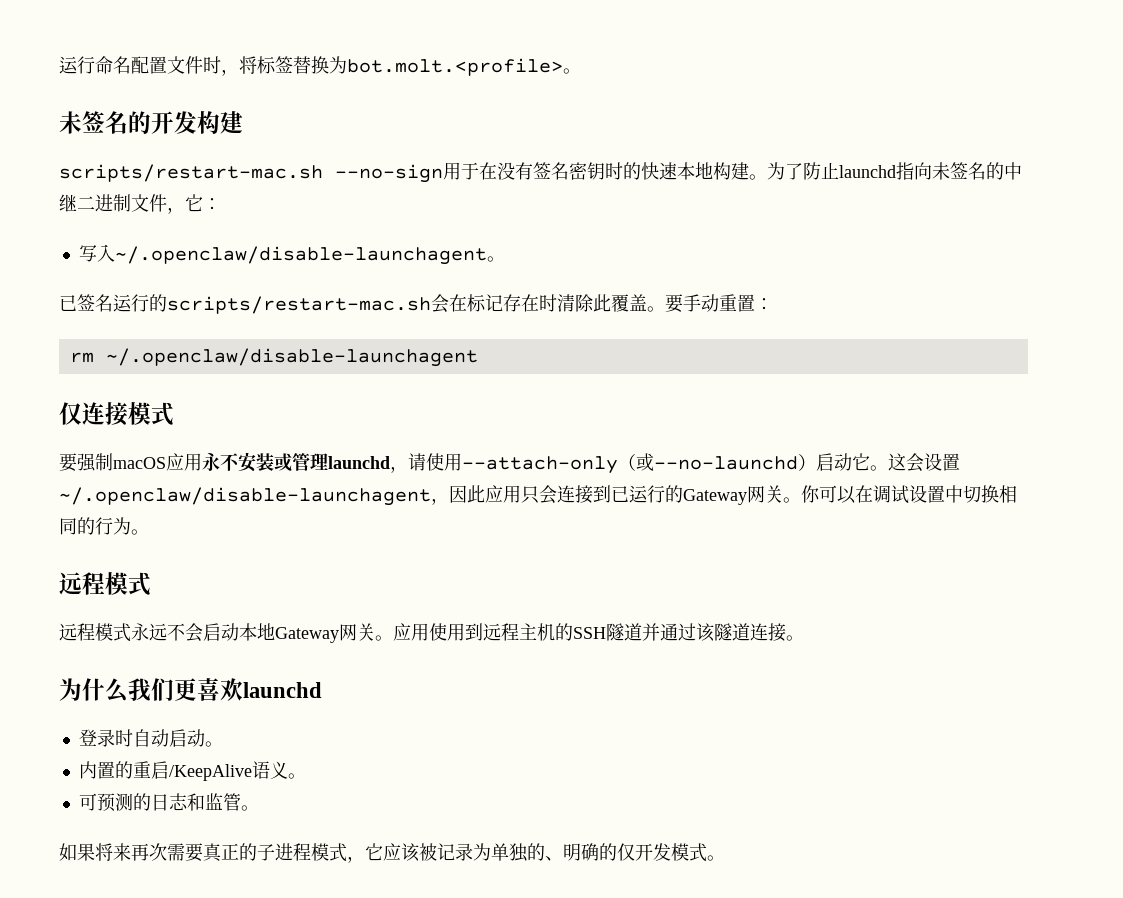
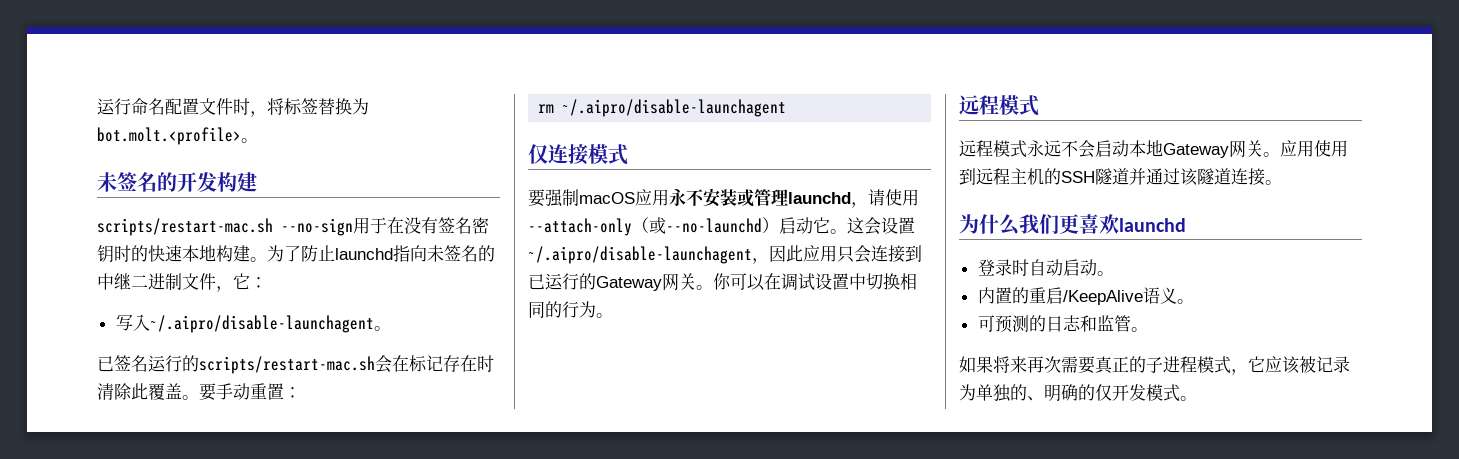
[114,246,487,265] ~/.openclaw/disable-launchagent -> [149,315,374,333] ~/.aipro/disable-launchagent
[105,348,478,367] ~/.openclaw/disable-launchagent -> [562,99,787,117] ~/.aipro/disable-launchagent
[59,487,431,506] ~/.openclaw/disable-launchagent -> [528,246,752,264] ~/.aipro/disable-launchagent

